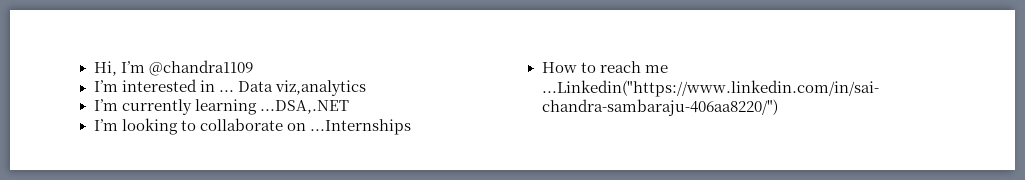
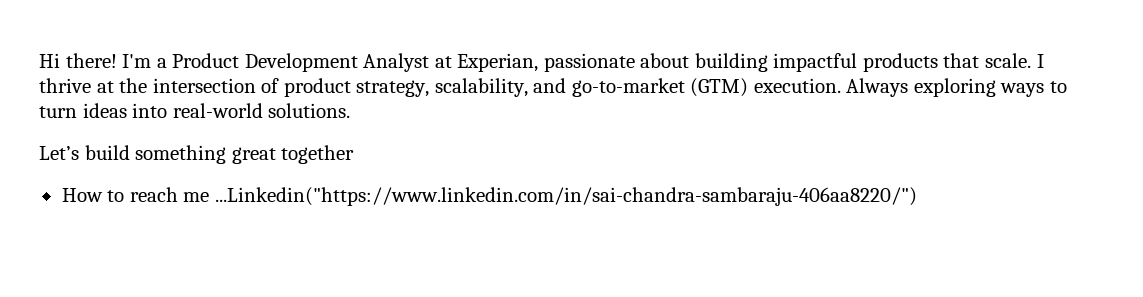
[93,60,253,76] [93,79,366,96] [93,99,349,115] [93,118,411,135] Hi, I’m @chandra1109 // I’m interested in ... Data viz,analytics // I’m currently learning ...DSA,.NET // I’m looking to collaborate on ...Internships -> [39,53,1044,72] [39,78,1068,97] [39,103,351,118] [39,145,355,164] Hi there! I'm a Product Development Analyst at Experian, passionate about building impactful products that scale. I thrive at the intersection of product strategy, scalability, and go-to-market (GTM) execution. Always exploring ways to turn ideas into real-world solutions. // Let’s build something great together

